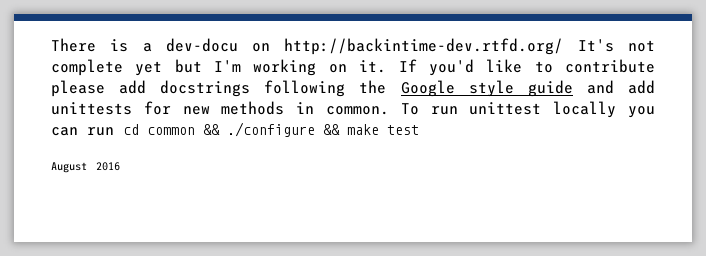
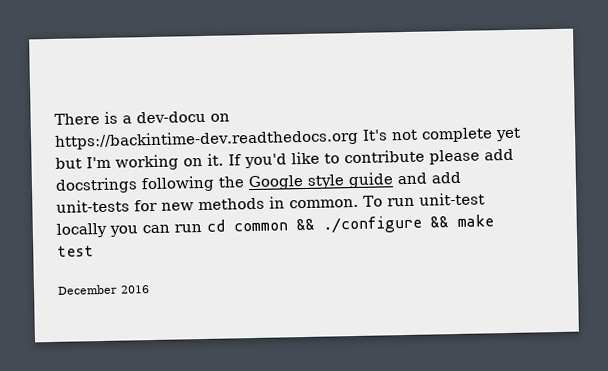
[284,38,564,55] http://backintime-dev.rtfd.org/ -> [54,128,359,150] https://backintime-dev.readthedocs.org
[51,102,132,115] unittests -> [56,199,130,213] unit-tests
[469,102,542,115] unittest -> [418,192,485,206] unit-test
[51,162,87,173] August -> [57,284,118,295] December

